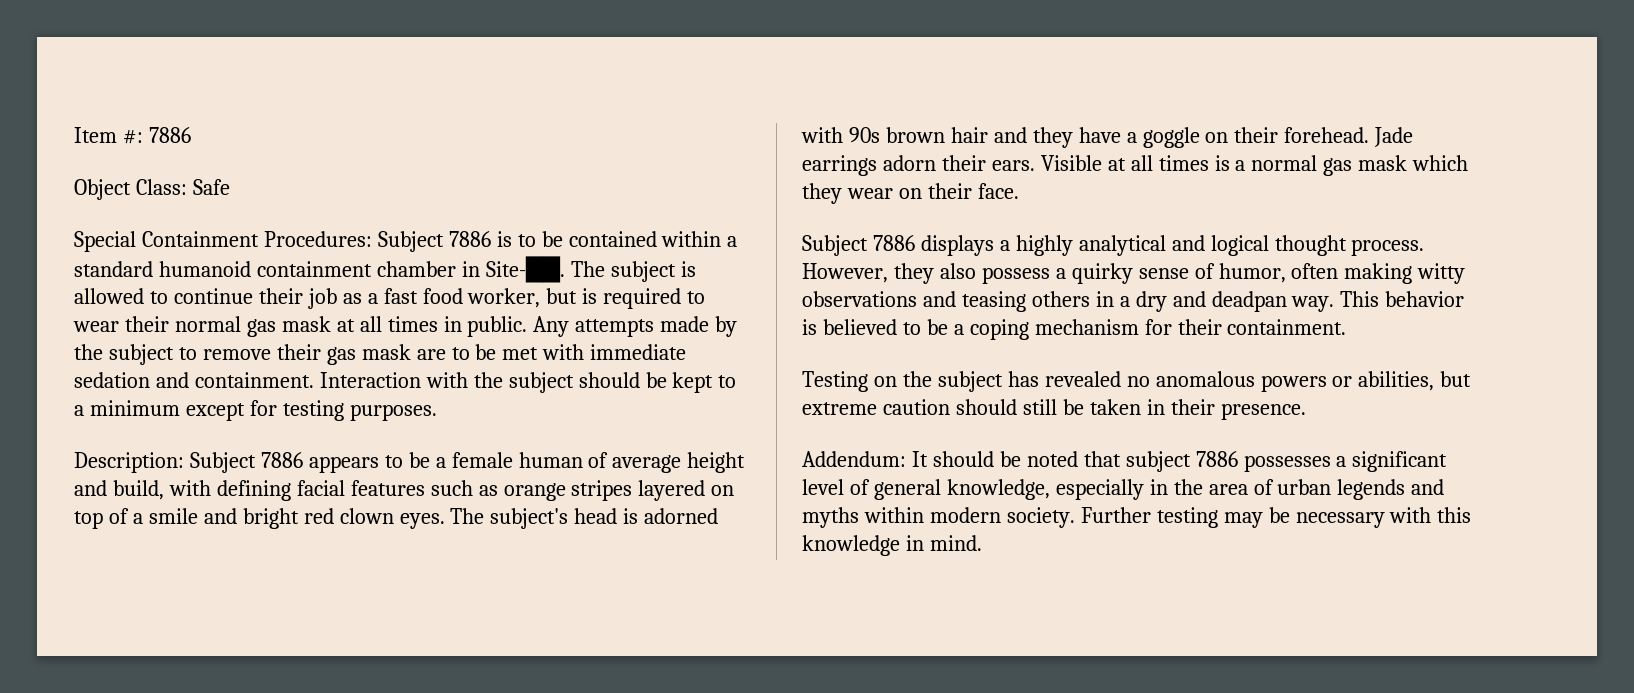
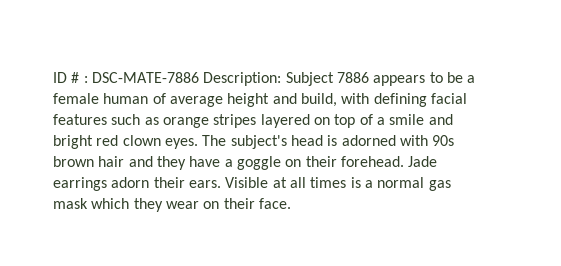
[74,127,191,144] [74,179,230,200] [74,231,738,252] [74,256,696,283] [74,288,706,309] [73,316,738,337] [74,344,687,365] [74,372,737,393] [74,400,437,421] Item #: 7886 // Object Class: Safe // Special Containment Procedures: Subject 7886 is to be contained within a standard humanoid containment chamber in Site-██. The subject is allowed to continue their job as a fast food worker, but is required to wear their normal gas mask at all times in public. Any attempts made by the subject to remove their gas mask are to be met with immediate sedation and containment. Interaction with the subject should be kept to a minimum except for testing purposes. // -> [53,72,199,83] ID # : DSC-MATE-7886
[802,235,1425,256] [802,263,1466,284] [802,291,1465,312] [802,319,1347,340] [802,371,1472,392] [802,399,1306,420] [802,451,1448,472] [802,479,1445,500] [802,507,1472,528] [802,535,982,556] // Subject 7886 displays a highly analytical and logical thought process. However, they also possess a quirky sense of humor, often making witty observations and teasing others in a dry and deadpan way. This behavior is believed to be a coping mechanism for their containment. // Testing on the subject has revealed no anomalous powers or abilities, but extreme caution should still be taken in their presence. // Addendum: It should be noted that subject 7886 possesses a significant level of general knowledge, especially in the area of urban legends and myths within modern society. Further testing may be necessary with this knowledge in mind. -> (291, 203) none

